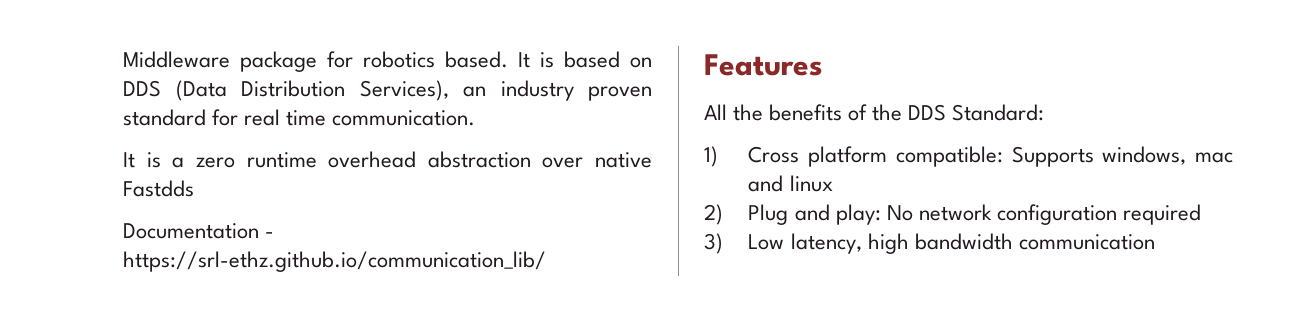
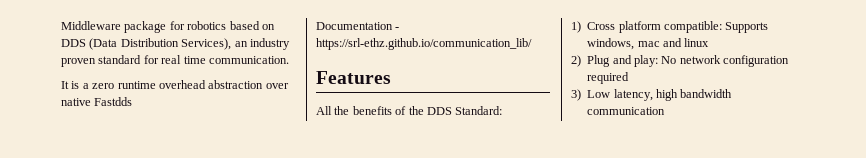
[445,51,554,68] based. It is -> (227, 25) none

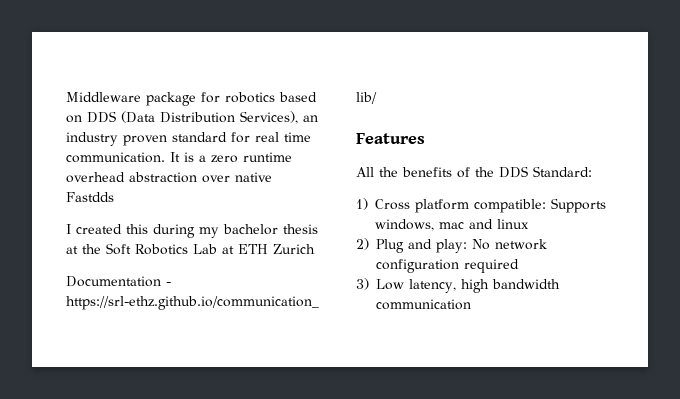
(289, 60) // -> (165, 157) none
(133, 101) none -> [66,224,318,238] [66,243,315,255] // I created this during my bachelor thesis at the Soft Robotics Lab at ETH Zurich

